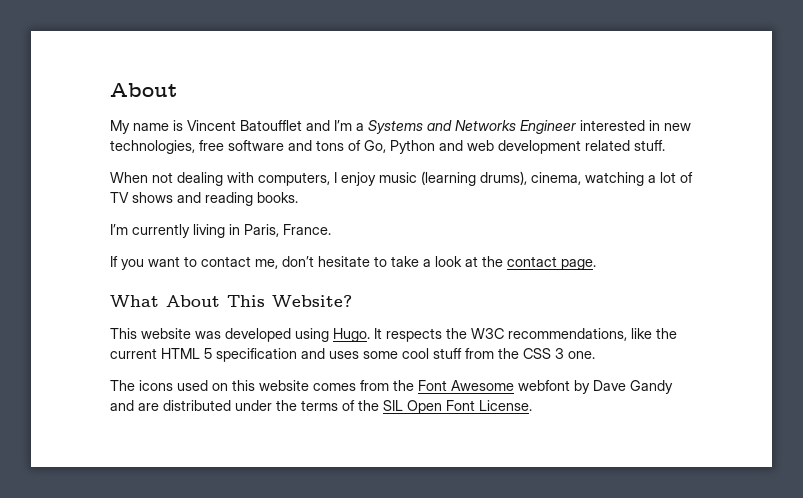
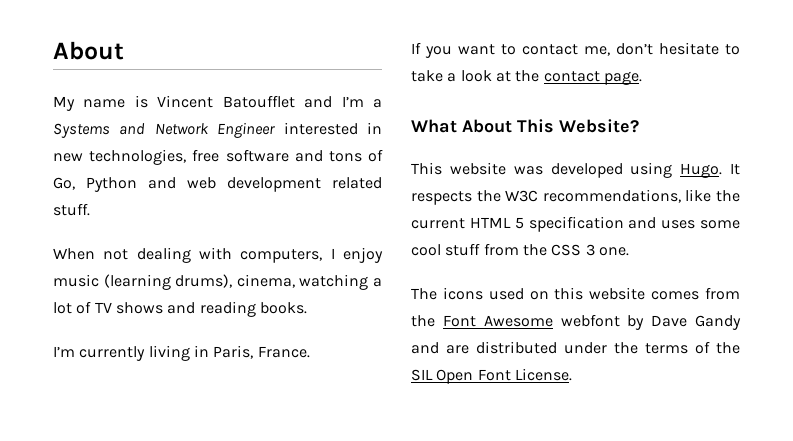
[455,120,516,131] Networks -> [154,123,209,135] Network

